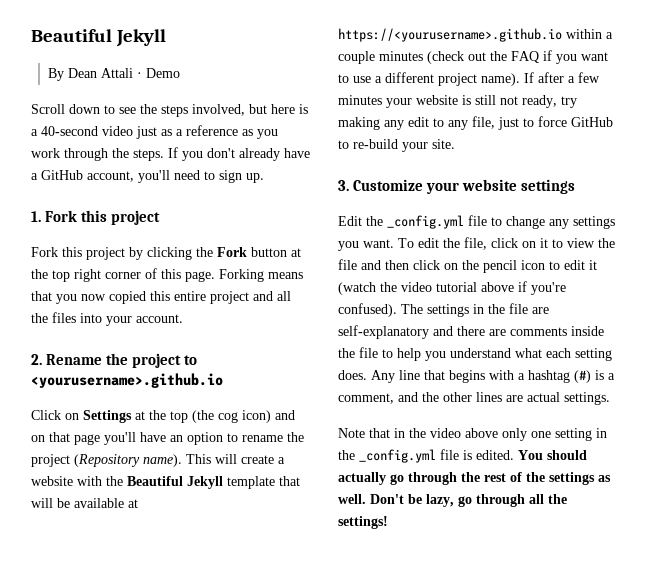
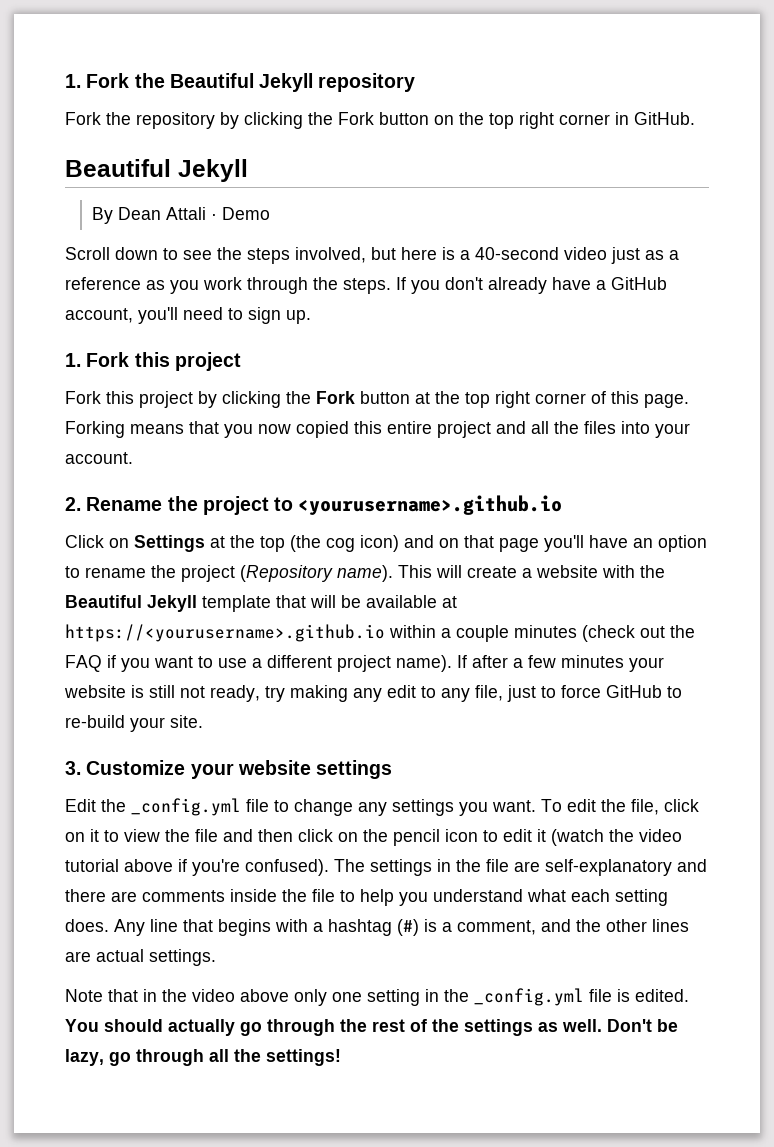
(31, 35) none -> [65,73,416,92] [65,112,695,129] 1. Fork the Beautiful Jekyll repository // Fork the repository by clicking the Fork button on the top right corner in GitHub. //

